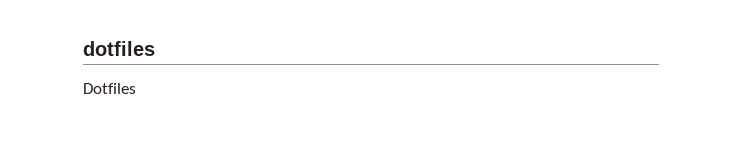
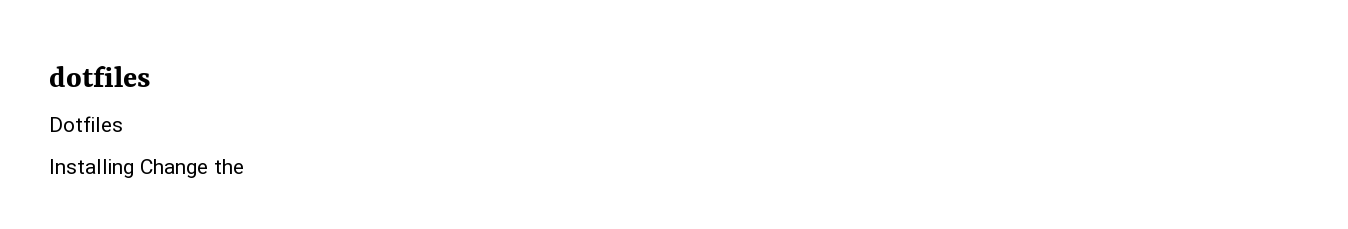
(136, 88) none -> [49,159,244,178] // Installing Change the

